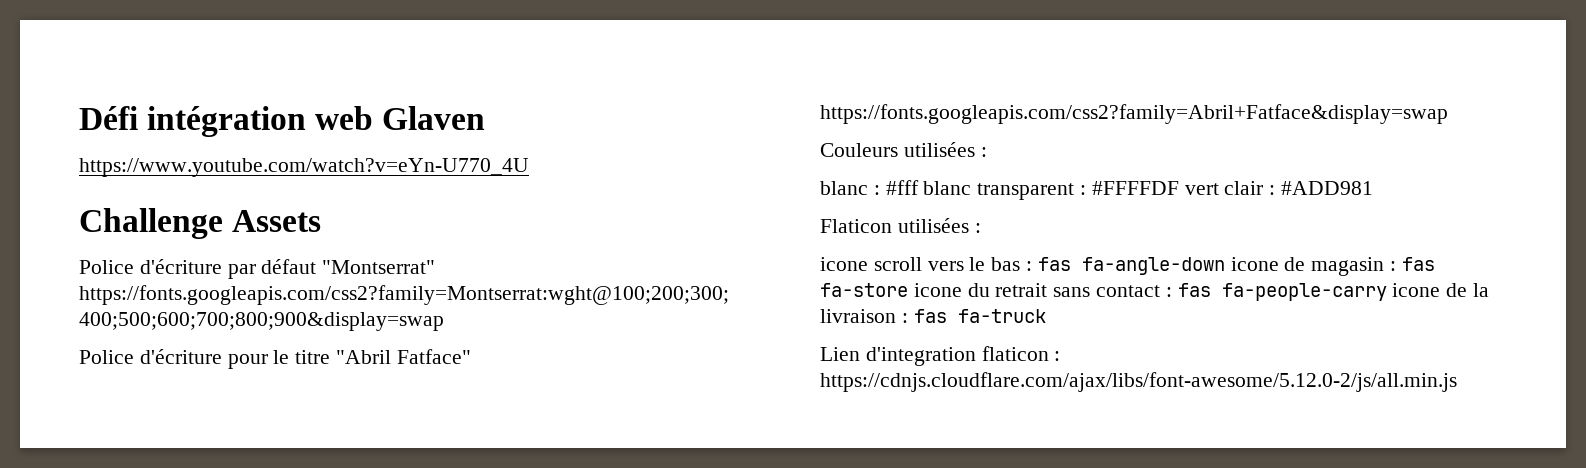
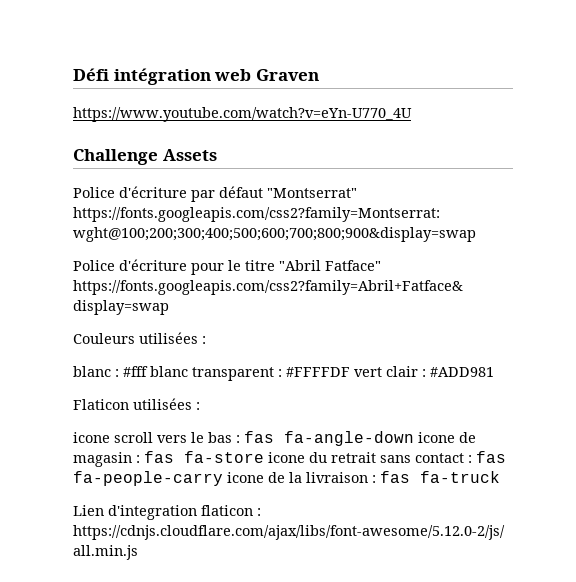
[382,106,486,130] Glaven -> [255,69,319,81] Graven

